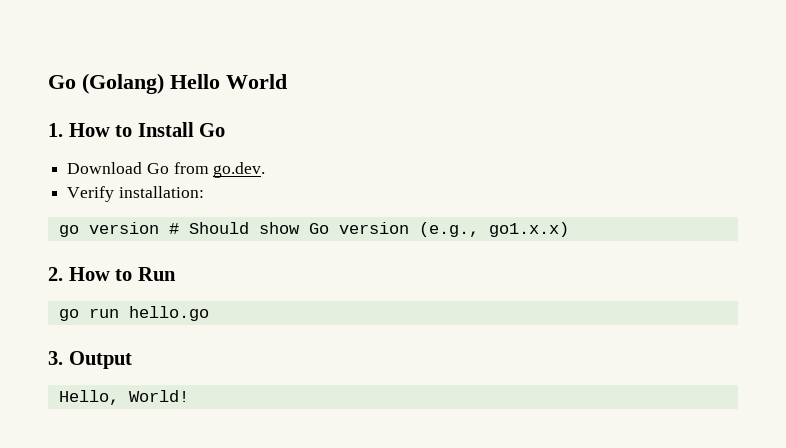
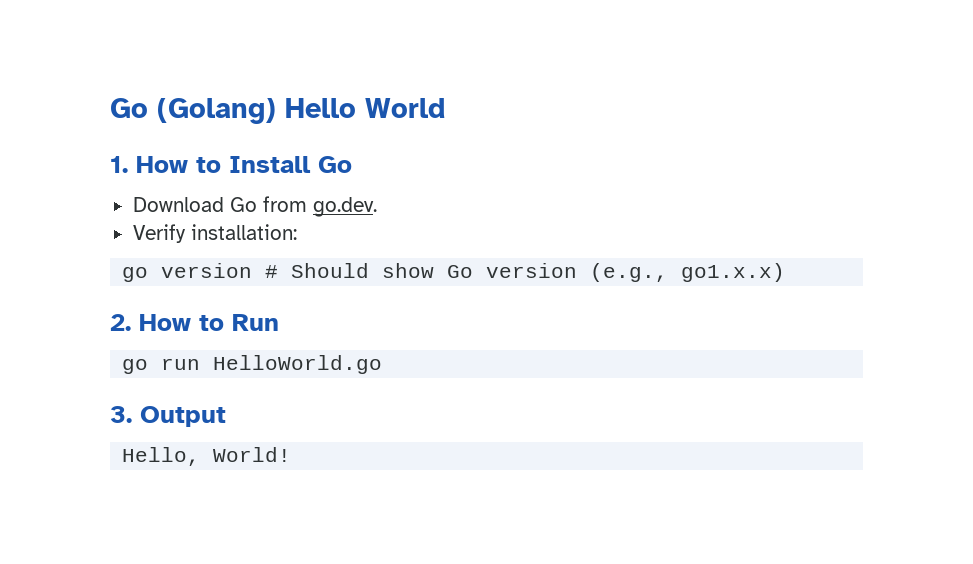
[128,306,209,321] hello.go -> [213,355,383,374] HelloWorld.go

